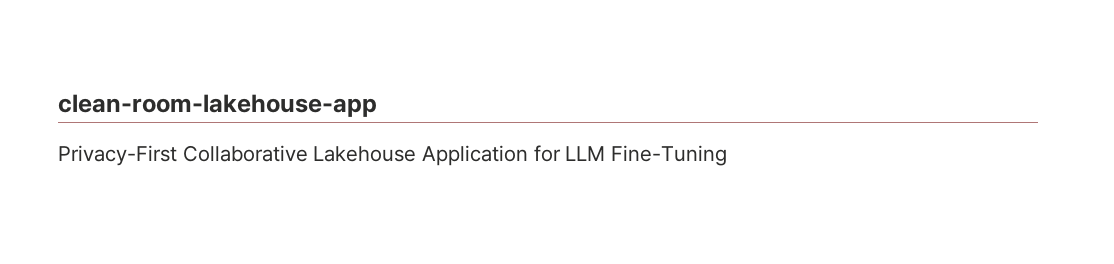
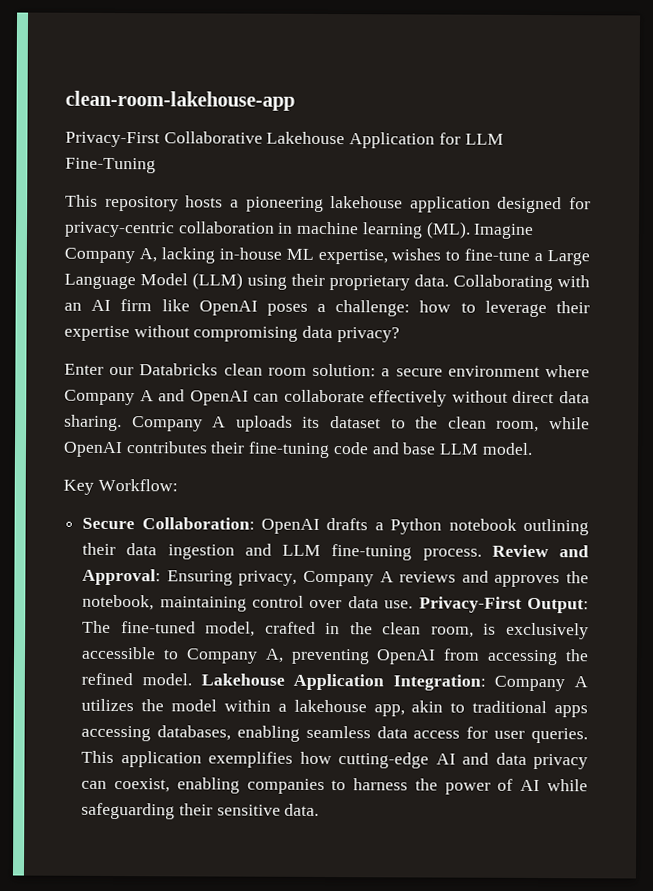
(728, 155) none -> [65,194,591,214] [64,221,535,239] [64,247,590,266] [64,272,590,292] [64,299,590,318] [64,325,400,343] [64,363,590,378] [64,389,590,407] [64,414,591,433] [63,441,533,459] [63,478,178,495] [82,517,590,536] [82,542,589,561] [82,568,589,588] [82,594,590,614] [82,620,589,640] [81,646,589,666] [81,672,588,692] [81,698,588,718] [81,725,588,744] [81,750,588,770] [81,777,588,795] [81,802,320,820] // This repository hosts a pioneering lakehouse application designed for privacy-centric collaboration in machine learning (ML). Imagine Company A, lacking in-house ML expertise, wishes to fine-tune a Large Language Model (LLM) using their proprietary data. Collaborating with an AI firm like OpenAI poses a challenge: how to leverage their expertise without compromising data privacy? // Enter our Databricks clean room solution: a secure environment where Company A and OpenAI can collaborate effectively without direct data sharing. Company A uploads its dataset to the clean room, while OpenAI contributes their fine-tuning code and base LLM model. // Key Workflow: // Secure Collaboration: OpenAI drafts a Python notebook outlining their data ingestion and LLM fine-tuning process. Review and Approval: Ensuring privacy, Company A reviews and approves the notebook, maintaining control over data use. Privacy-First Output: The fine-tuned model, crafted in the clean room, is exclusively accessible to Company A, preventing OpenAI from accessing the refined model. Lakehouse Application Integration: Company A utilizes the model within a lakehouse app, akin to traditional apps accessing databases, enabling seamless data access for user queries. This application exemplifies how cutting-edge AI and data privacy can coexist, enabling companies to harness the power of AI while safeguarding their sensitive data.

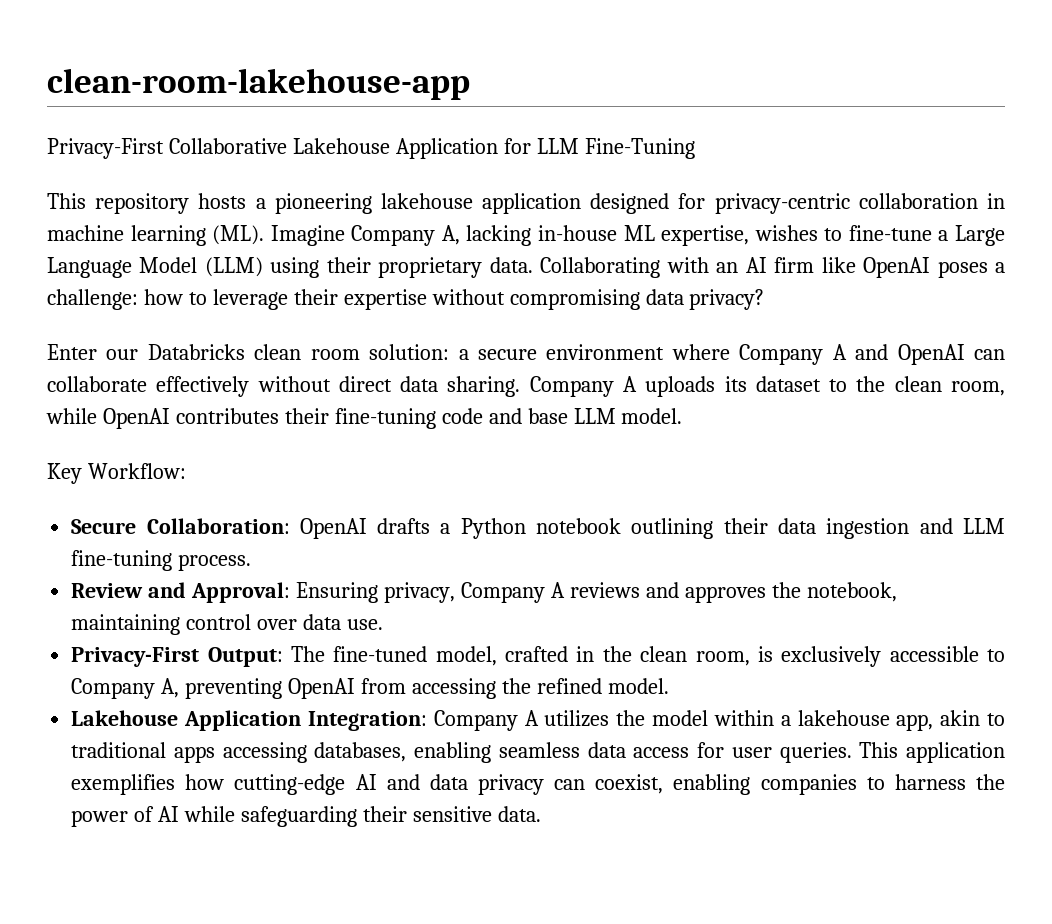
(482, 554) none -> (252, 562) //
(414, 604) none -> (383, 624) //
(192, 679) none -> (669, 686) //

